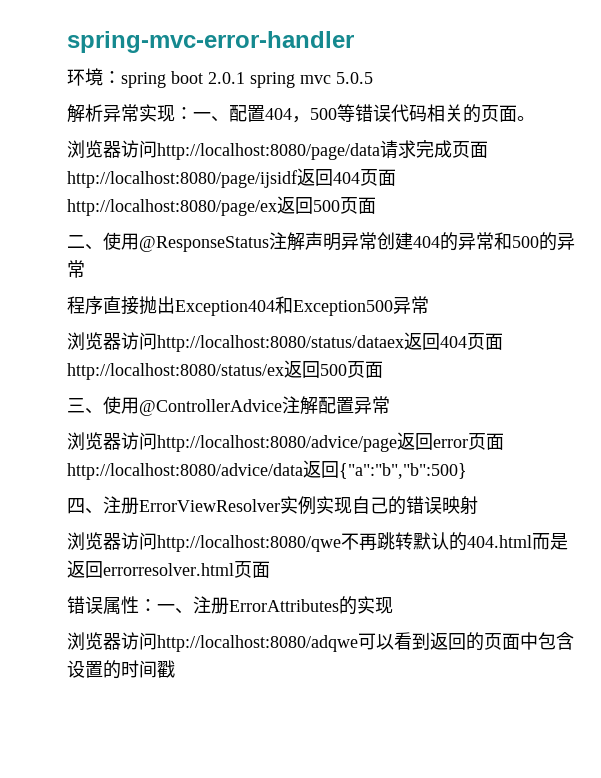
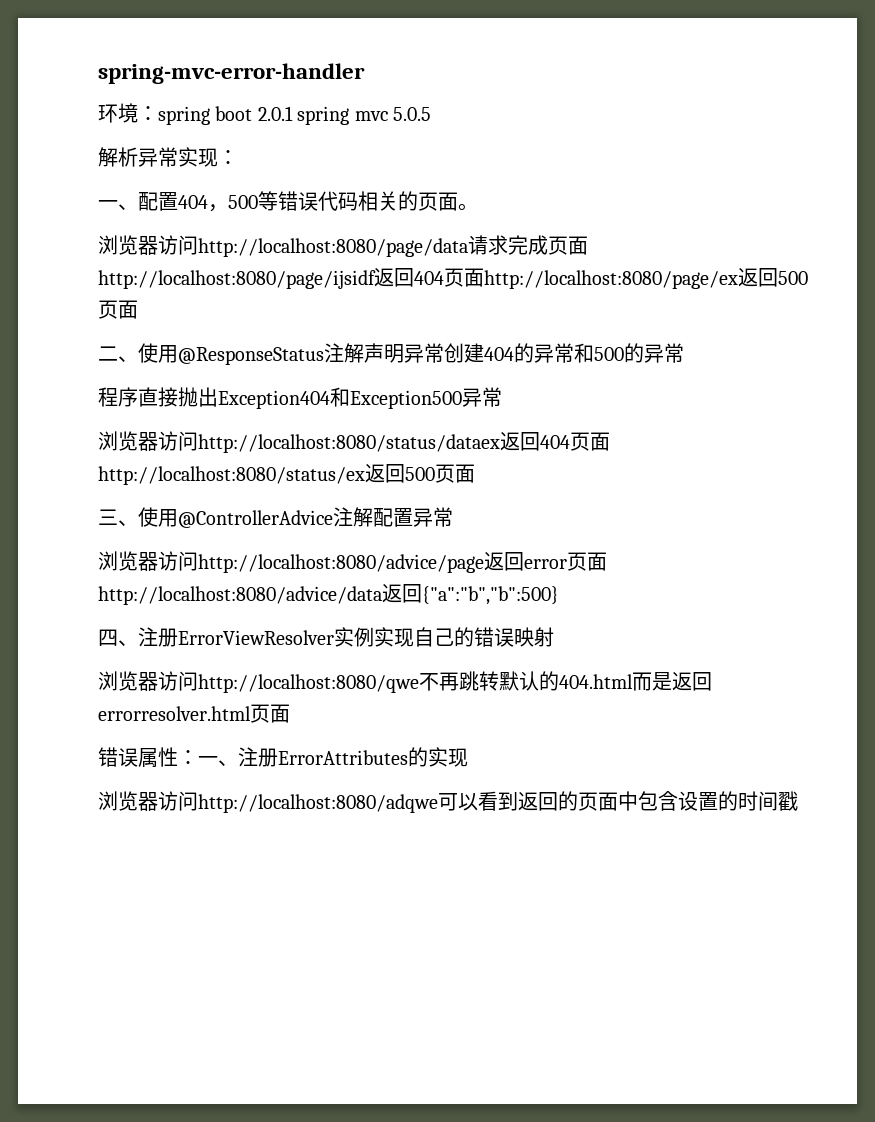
(193, 113) none -> (238, 157) //

